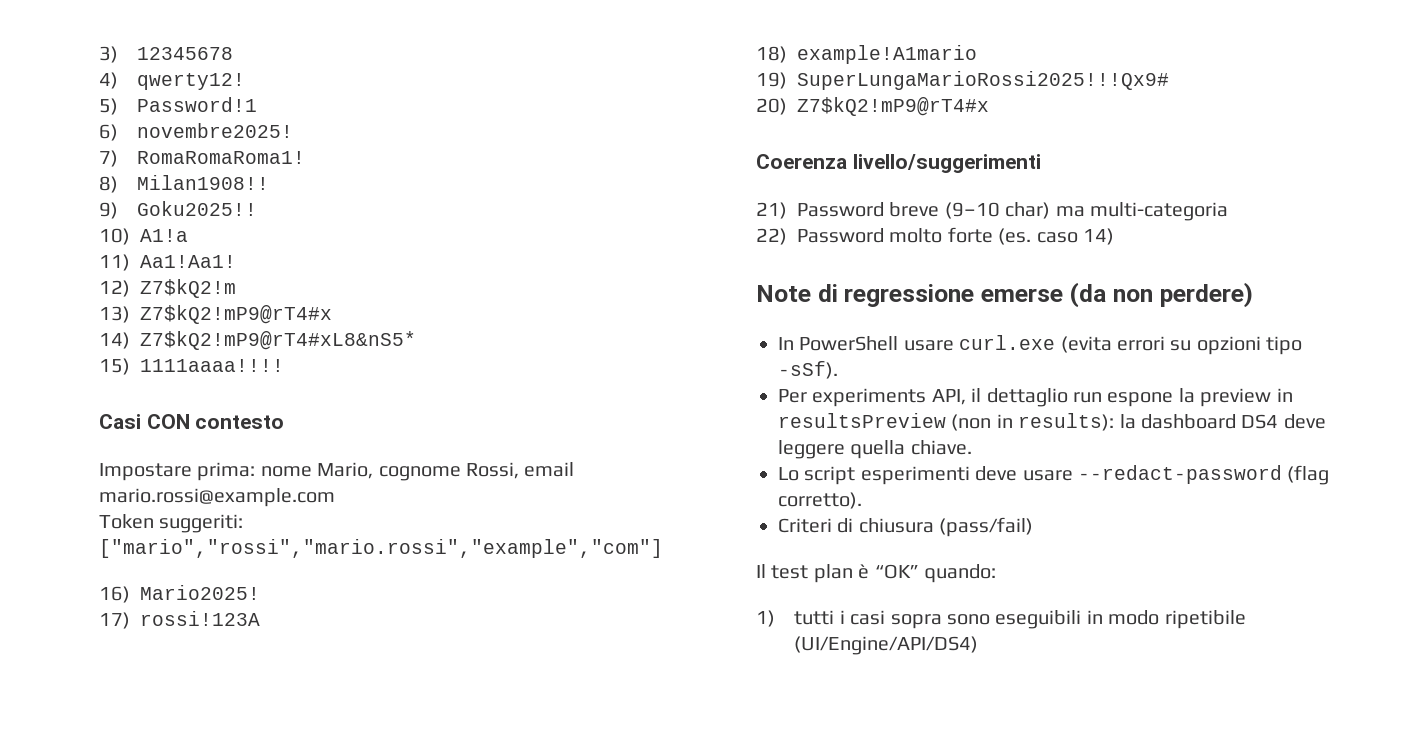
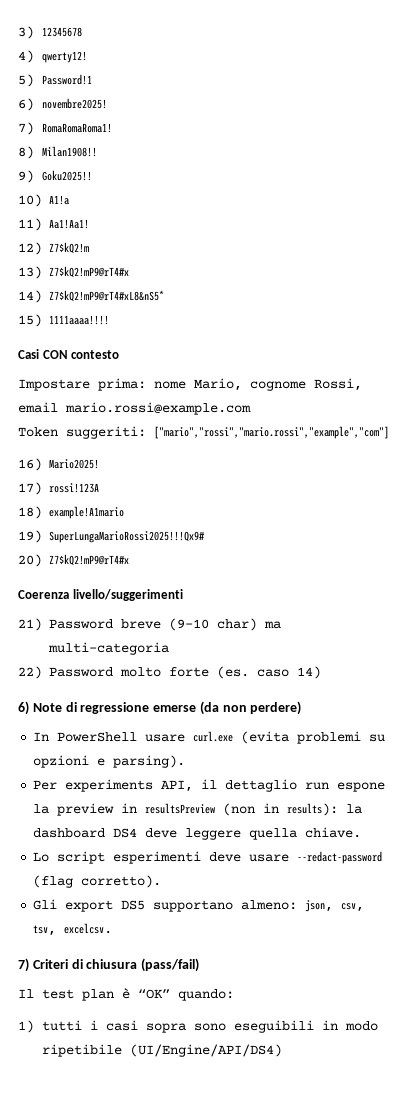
(1114, 236) none -> [18,701,29,715] 6)
[1117,336,1165,351] errori -> [297,731,362,744] problemi
[1266,336,1303,355] [778,361,838,379] tipo -sSf). -> [97,755,186,768] e parsing).
(862, 500) none -> [33,899,365,912] [33,923,113,936] [18,958,29,972] Gli export DS5 supportano almeno: json, csv, tsv, excelcsv. // 7)

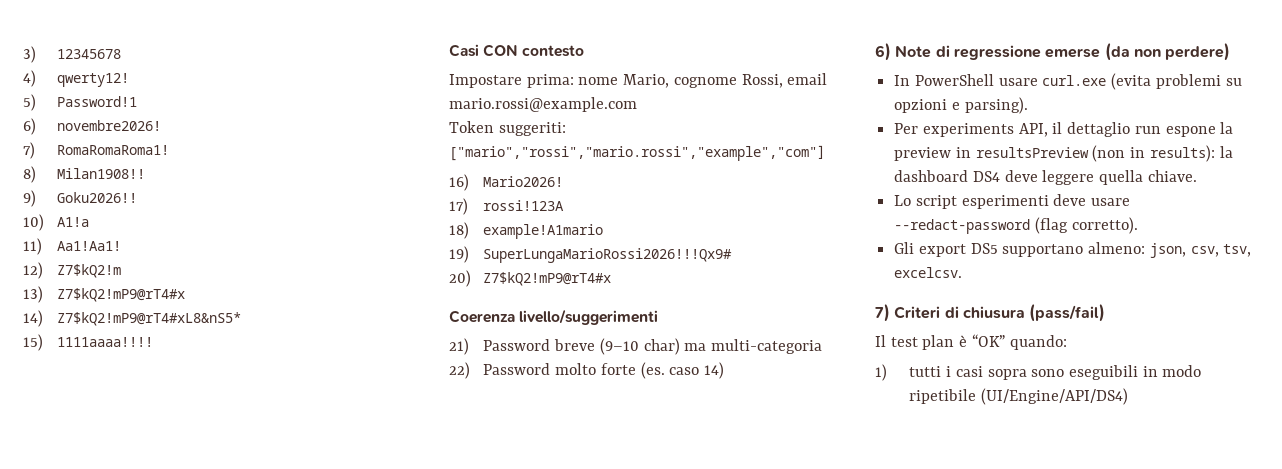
[42,98,108,109] novembre2025! -> [57,120,162,131] novembre2026!
[42,170,93,181] Goku2025!! -> [57,192,138,203] Goku2026!!
[49,459,99,469] Mario2025! -> [483,176,564,187] Mario2026!
[49,531,205,543] SuperLungaMarioRossi2025!!!Qx9# -> [483,248,733,263] SuperLungaMarioRossi2026!!!Qx9#

